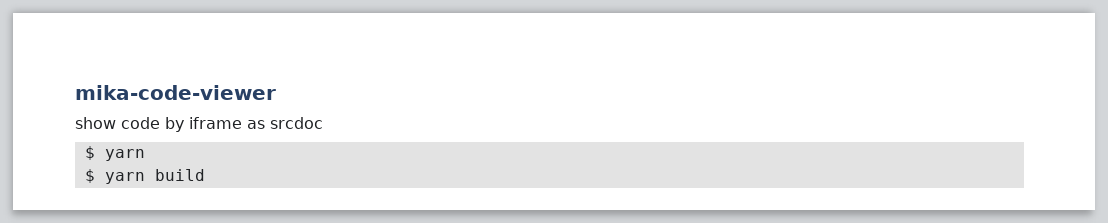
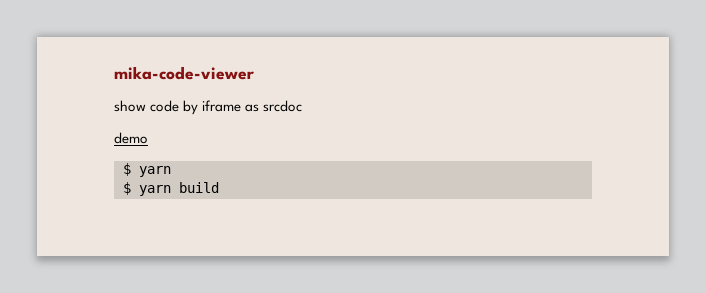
(323, 123) none -> [114,132,148,144] // demo

